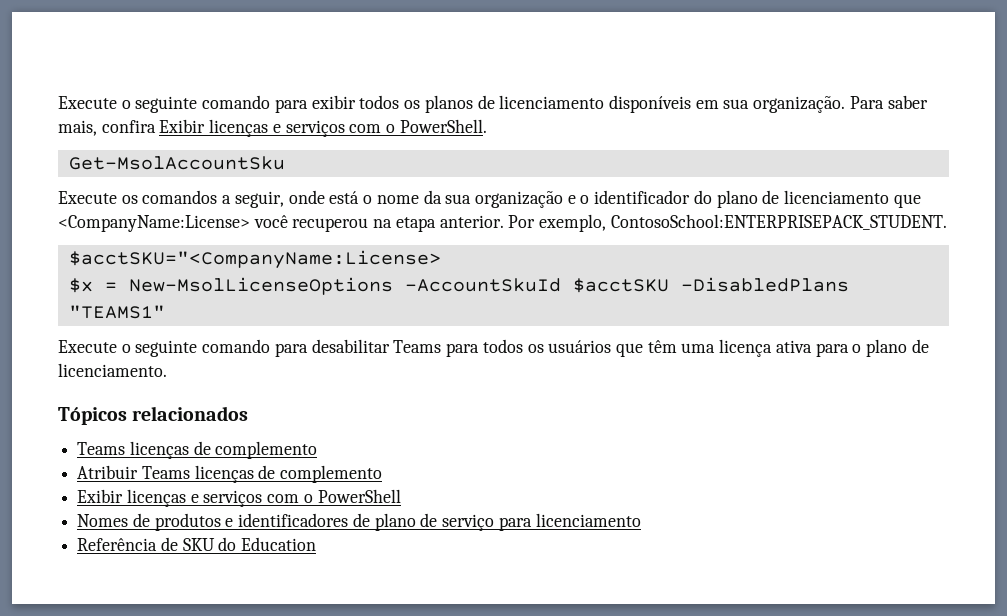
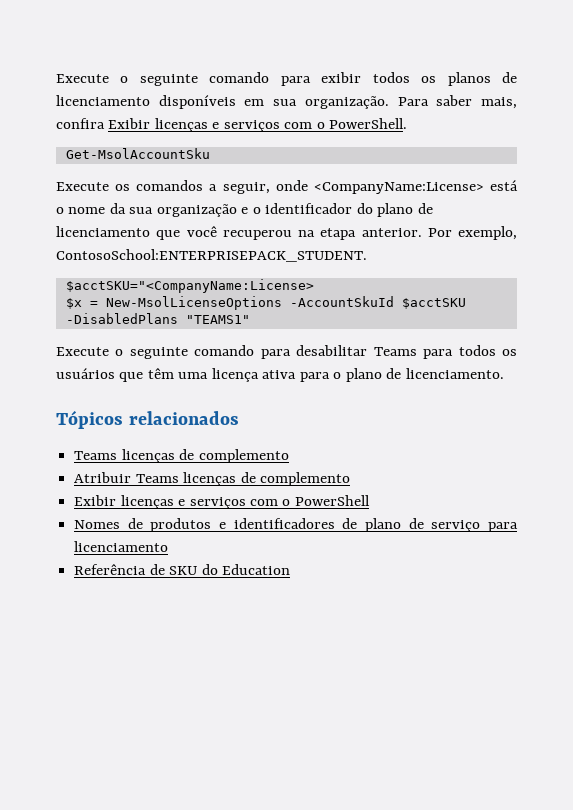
(325, 197) none -> [313,182,484,194] <CompanyName:License>
[58,215,250,232] <CompanyName:License> -> (181, 235) none

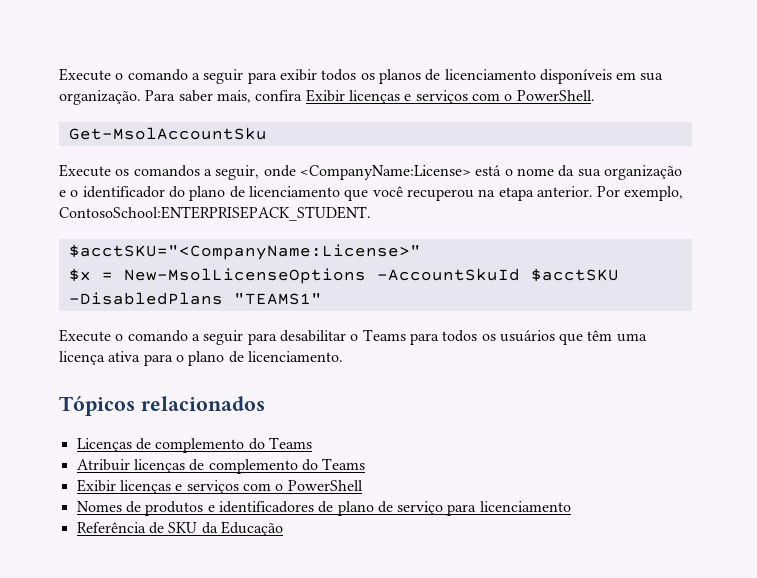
[56,72,270,86] Execute o seguinte comando -> [59,68,244,84] Execute o comando a seguir
[65,279,314,293] $acctSKU="<CompanyName:License> -> [68,244,421,260] $acctSKU="<CompanyName:License>"
[129,345,255,359] seguinte comando -> [127,330,244,345] comando a seguir
(368, 350) none -> [350,334,359,341] o
[74,449,289,463] [74,472,350,486] Teams licenças de complemento // Atribuir Teams licenças de complemento -> [76,437,312,453] [76,458,366,474] Licenças de complemento do Teams // Atribuir licenças de complemento do Teams
[201,564,290,575] do Education -> [201,521,283,536] da Educação

